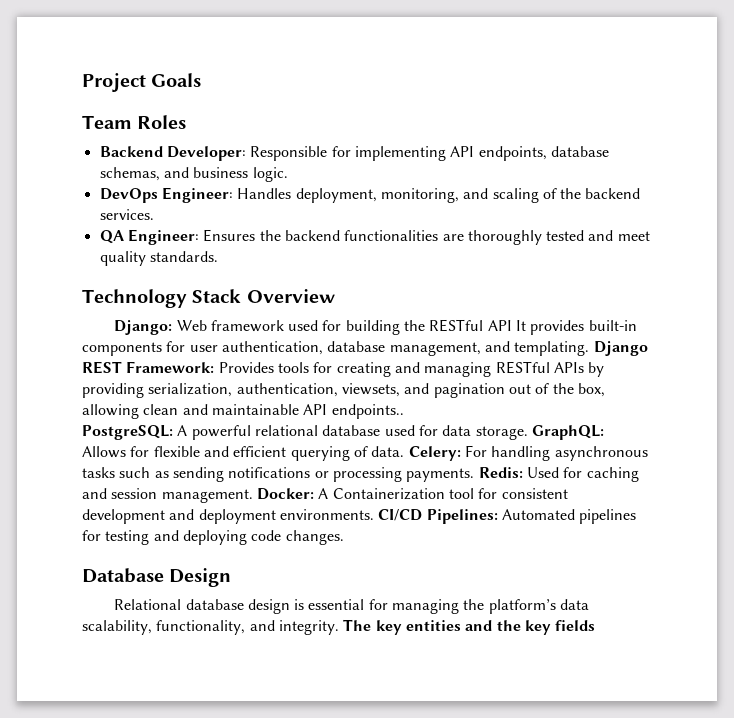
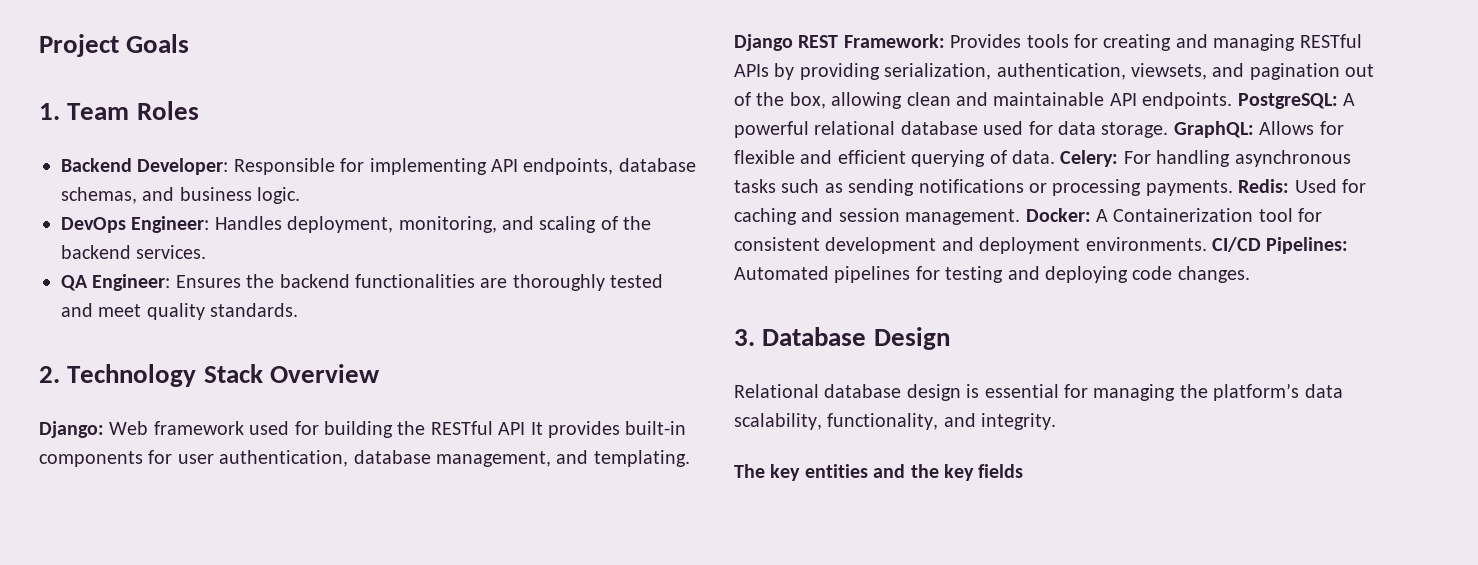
(202, 80) none -> [39,103,60,120] 1.
(218, 256) none -> [39,366,60,383] 2.
[331,404,404,419] endpoints.. // -> [1142,92,1233,109] endpoints.
(344, 537) none -> [734,329,755,346] 3.
(339, 627) none -> (1057, 421) //

